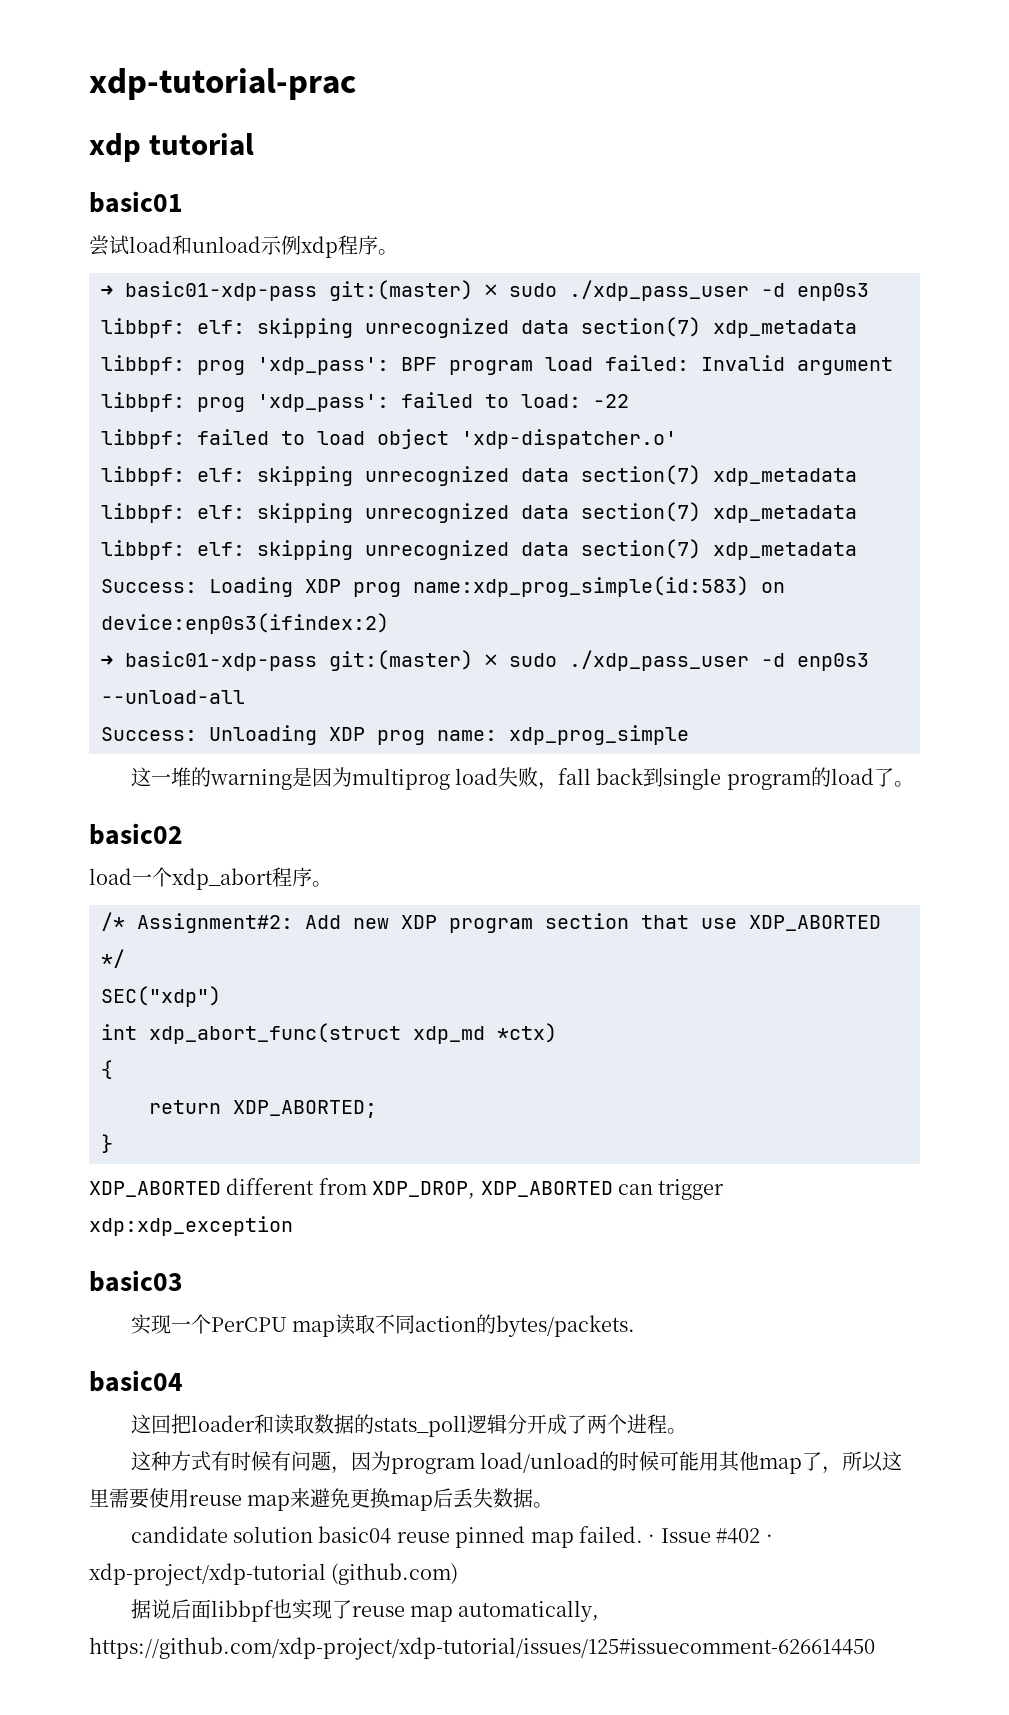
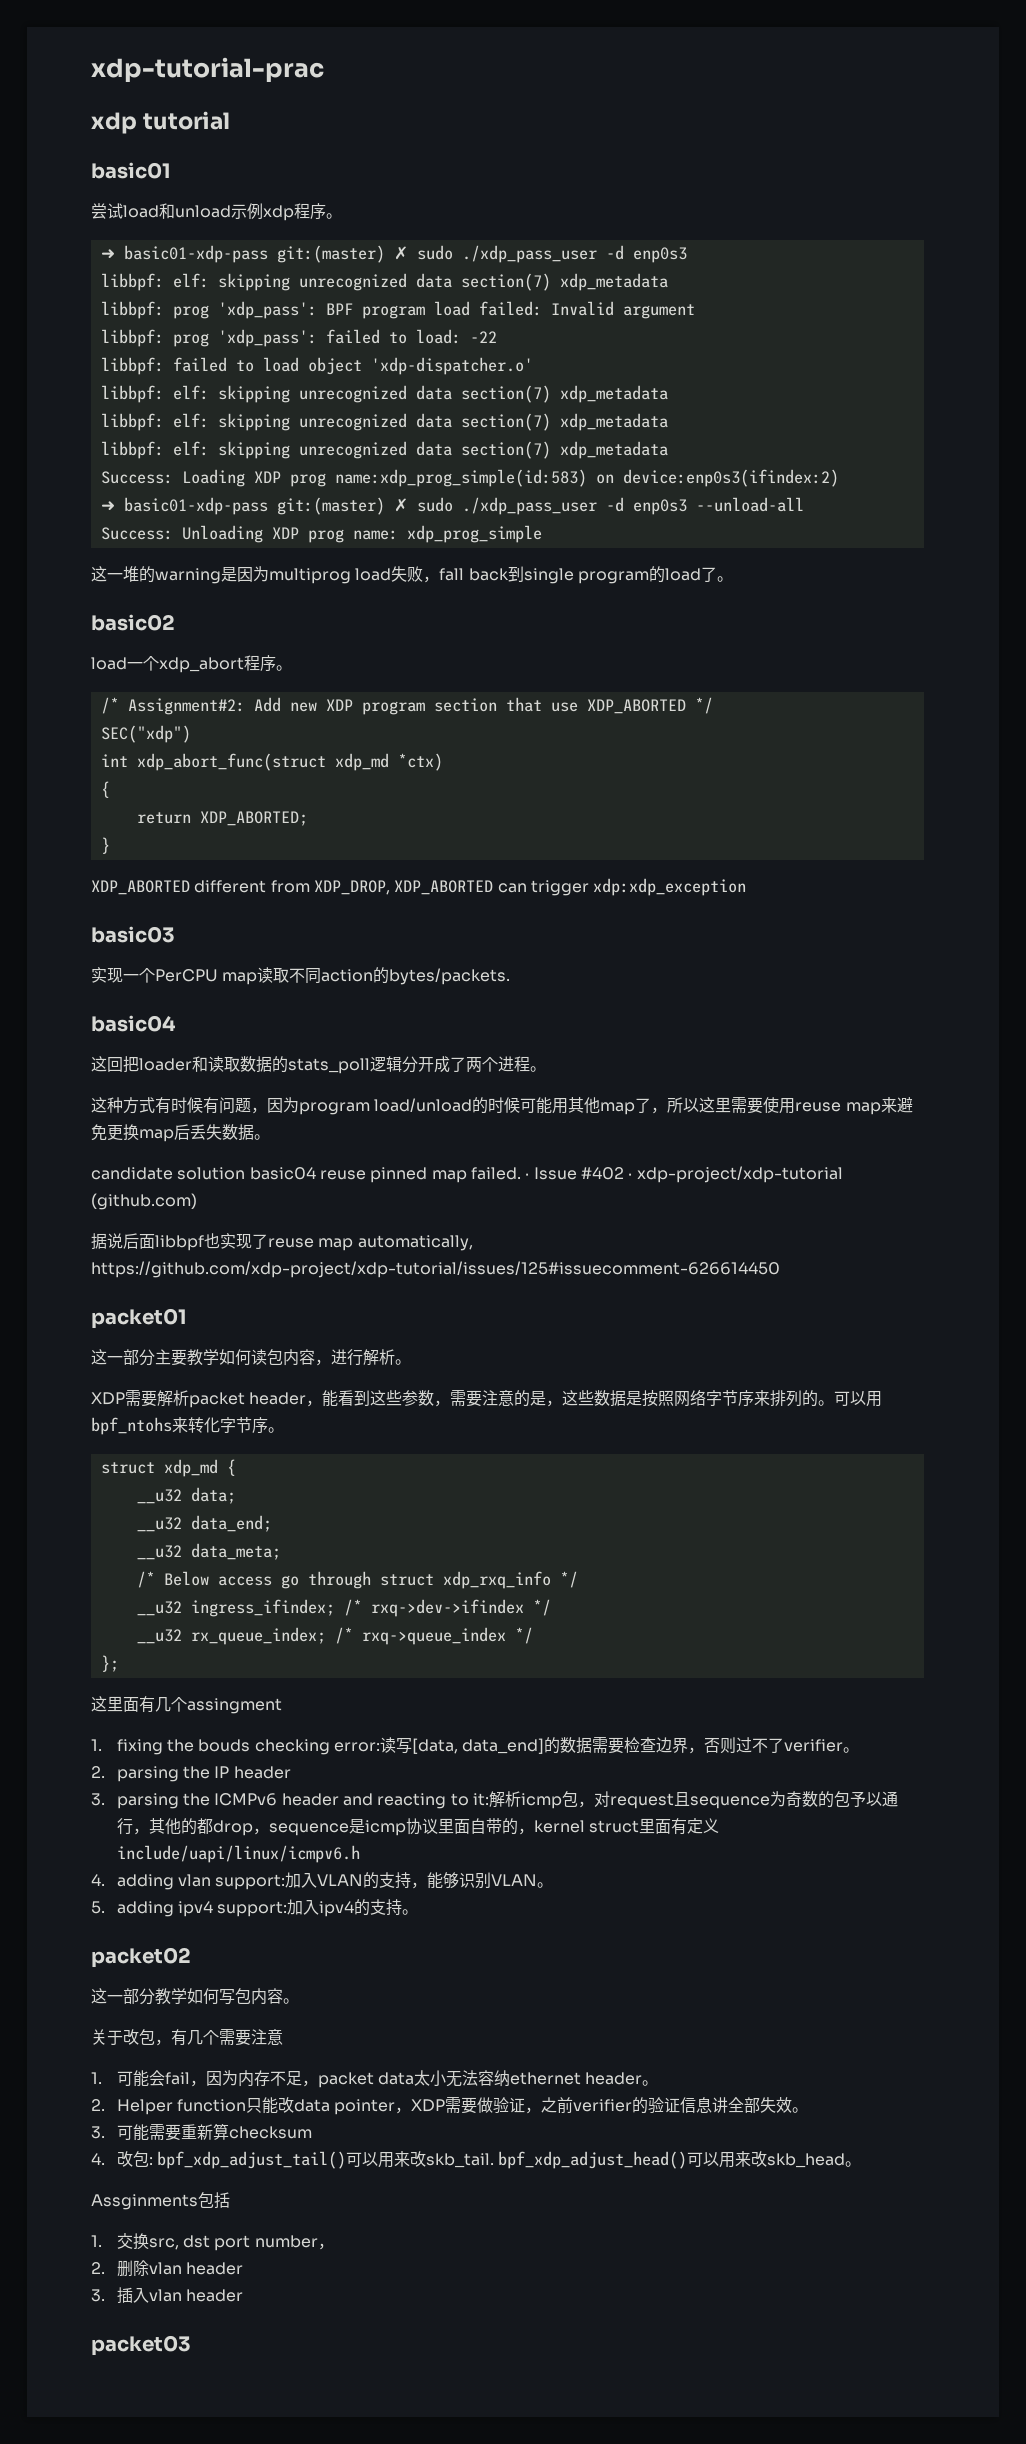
(875, 1648) none -> [91,1308,187,1329] [91,1349,411,1366] [91,1389,883,1408] [91,1417,284,1435] [100,1459,236,1477] [136,1487,236,1504] [136,1515,272,1532] [136,1543,281,1560] [136,1571,578,1589] [136,1599,551,1617] [136,1627,533,1645] [100,1655,119,1672] [91,1696,282,1714] [91,1737,860,1755] [91,1766,291,1782] [91,1791,899,1809] [116,1818,720,1836] [116,1845,360,1863] [91,1872,554,1890] [91,1899,419,1917] [91,1947,191,1968] [91,1988,299,2005] [91,2029,283,2046] [91,2070,659,2088] [91,2097,809,2115] [91,2123,312,2141] [91,2151,862,2169] [91,2192,230,2210] [91,2233,334,2251] [91,2260,244,2277] [91,2287,244,2304] [91,2335,191,2356] // packet01 // 这一部分主要教学如何读包内容，进行解析。 // XDP需要解析packet header，能看到这些参数，需要注意的是，这些数据是按照网络字节序来排列的。可以用bpf_ntohs来转化字节序。 // struct xdp_md { // __u32 data; // __u32 data_end; // __u32 data_meta; // /* Below access go through struct xdp_rxq_info */ // __u32 ingress_ifindex; /* rxq->dev->ifindex */ // __u32 rx_queue_index; /* rxq->queue_index */ // }; // 这里面有几个assingment // 1. fixing the bouds checking error:读写[data, data_end]的数据需要检查边界，否则过不了verifier。 // 2. parsing the IP header // 3. parsing the ICMPv6 header and reacting to it:解析icmp包，对request且sequence为奇数的包予以通行，其他的都drop，sequence是icmp协议里面自带的，kernel struct里面有定义include/uapi/linux/icmpv6.h // 4. adding vlan support:加入VLAN的支持，能够识别VLAN。 // 5. adding ipv4 support:加入ipv4的支持。 // packet02 // 这一部分教学如何写包内容。 // 关于改包，有几个需要注意 // 1.可能会fail，因为内存不足，packet data太小无法容纳ethernet header。 // 2. Helper function只能改data pointer，XDP需要做验证，之前verifier的验证信息讲全部失效。 // 3.可能需要重新算checksum // 4.改包: bpf_xdp_adjust_tail()可以用来改skb_tail. bpf_xdp_adjust_head()可以用来改skb_head。 // Assginments包括 // 1.交换src, dst port number， // 2.删除vlan header // 3.插入vlan header // packet03

